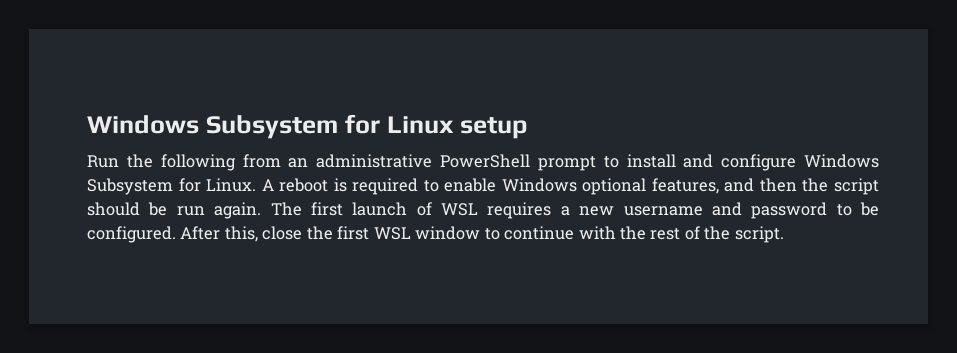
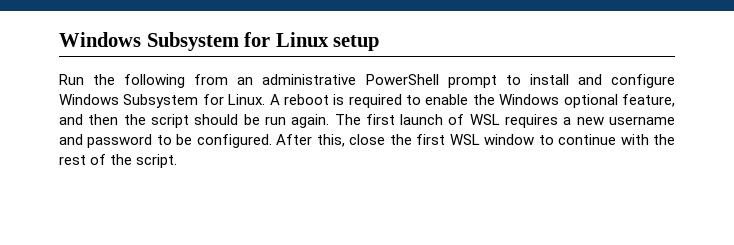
(497, 185) none -> [472,94,495,105] the
[651,178,719,194] features, -> [621,94,675,107] feature,

